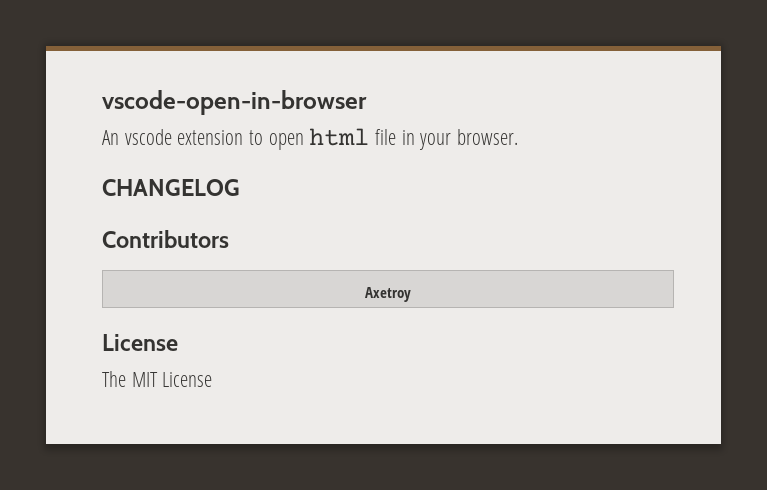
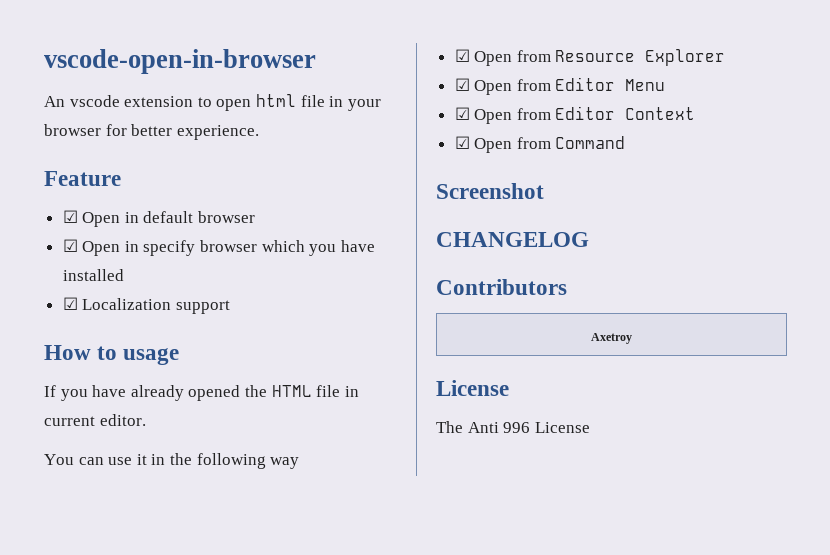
[457,129,519,145] browser. -> [44,124,259,140] [44,171,121,186] [62,210,256,227] [62,239,375,256] [62,269,124,281] [62,297,230,314] [44,345,180,365] [44,385,359,401] [44,414,146,426] [44,453,300,469] [454,49,726,66] [454,77,666,95] [454,106,696,124] [454,136,626,153] [436,183,544,199] browser for better experience. // Feature // ☑ Open in default browser // ☑ Open in specify browser which you have installed // ☑ Localization support // How to usage // If you have already opened the HTML file in current editor. // You can use it in the following way // ☑ Open from Resource Explorer // ☑ Open from Editor Menu // ☑ Open from Editor Context // ☑ Open from Command // Screenshot
[131,372,158,387] MIT -> [467,422,531,433] Anti 996

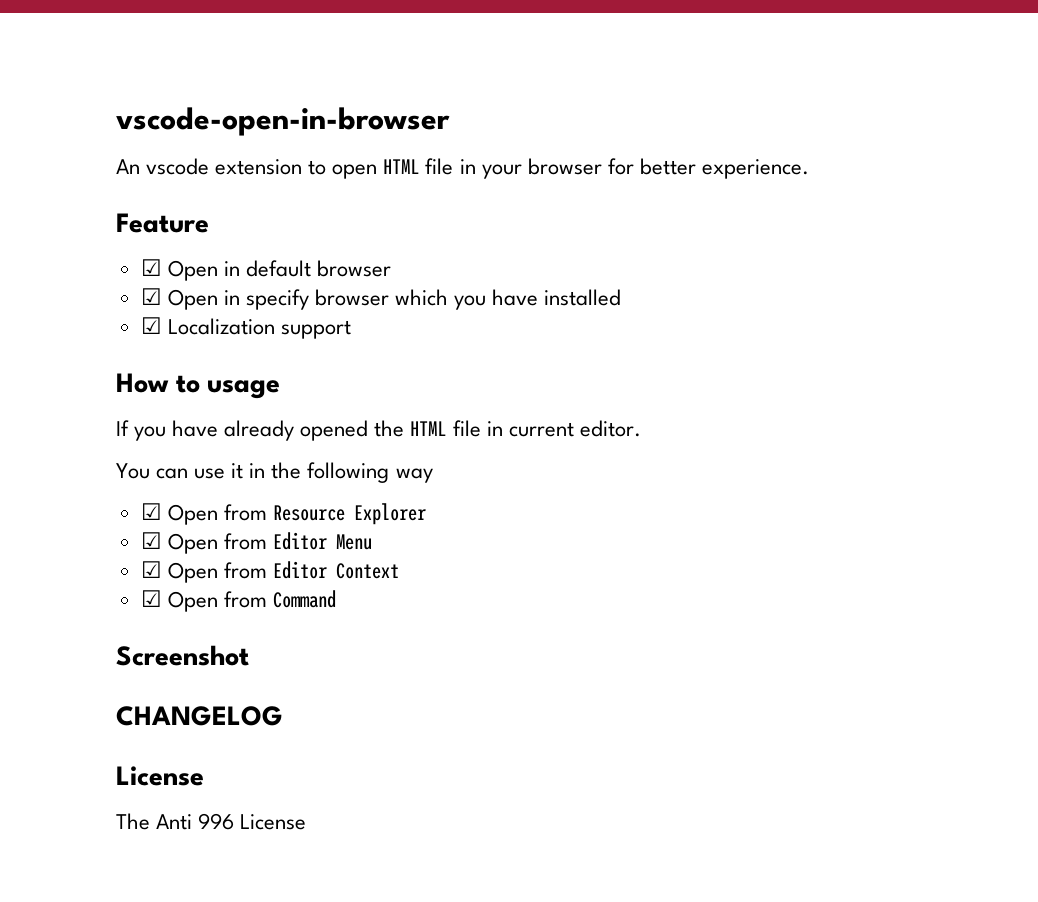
[255,94,296,107] html -> [383,159,420,174] HTML
[436,279,567,295] [591,333,632,344] // Contributors // Axetroy -> (283, 716) none

